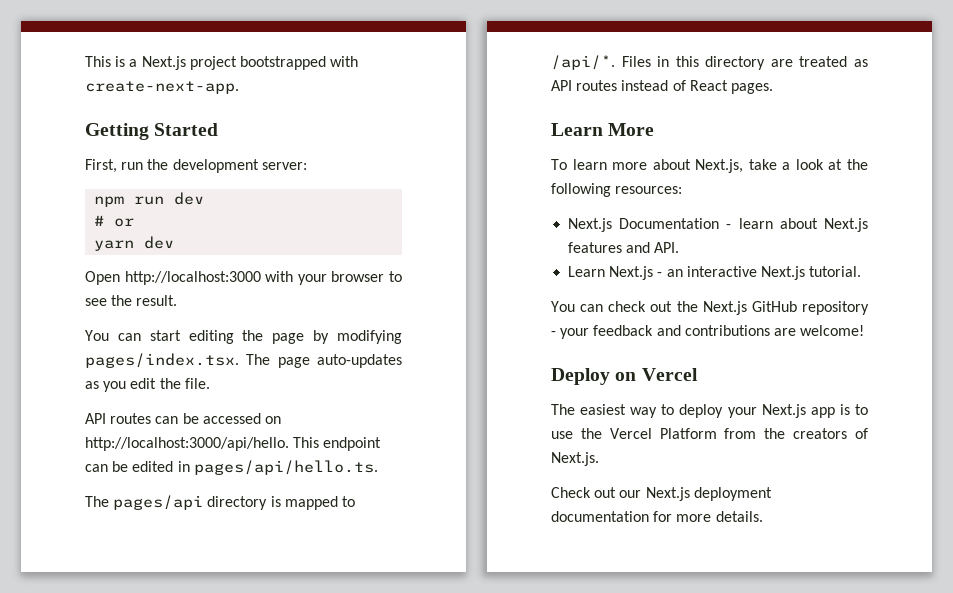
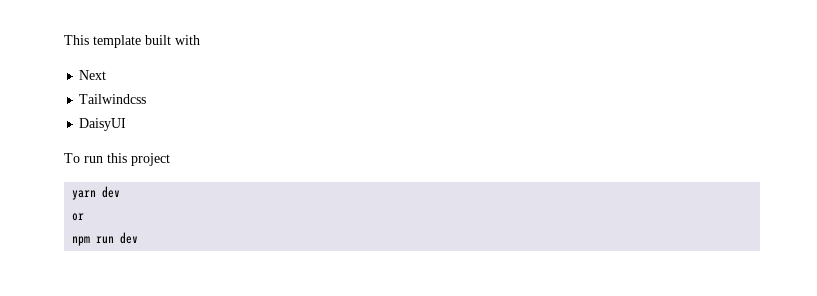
[85,56,359,70] [85,81,239,94] [85,123,219,140] [85,159,307,173] [94,192,205,207] [94,215,135,227] [94,236,175,251] [85,271,402,285] [85,295,178,306] [85,330,402,344] [85,353,402,368] [85,378,210,392] [85,413,281,424] [85,437,382,451] [85,460,378,475] [85,495,355,510] [551,55,868,70] [551,80,773,94] [551,123,655,136] [551,159,868,173] [551,183,683,197] [568,218,868,232] [568,242,680,253] [568,266,862,280] [551,301,869,315] [551,325,865,339] [551,368,698,385] [551,404,868,418] [551,428,868,439] [551,452,599,466] [551,487,772,501] [551,511,763,522] This is a Next.js project bootstrapped with create-next-app. // Getting Started // First, run the development server: // npm run dev // # or // yarn dev // Open http://localhost:3000 with your browser to see the result. // You can start editing the page by modifying pages/index.tsx. The page auto-updates as you edit the file. // API routes can be accessed on http://localhost:3000/api/hello. This endpoint can be edited in pages/api/hello.ts. // The pages/api directory is mapped to /api/*. Files in this directory are treated as API routes instead of React pages. // Learn More // To learn more about Next.js, take a look at the following resources: // Next.js Documentation - learn about Next.js features and API. // Learn Next.js - an interactive Next.js tutorial. // You can check out the Next.js GitHub repository - your feedback and contributions are welcome! // Deploy on Vercel // The easiest way to deploy your Next.js app is to use the Vercel Platform from the creators of Next.js. // Check out our Next.js deployment documentation for more details. -> [64,35,200,48] [79,70,107,80] [79,94,147,104] [79,118,127,131] [64,153,170,166] [72,186,121,200] [72,213,85,221] [72,232,139,246] This template built with // Next // Tailwindcss // DaisyUI // To run this project // yarn dev // or // npm run dev

